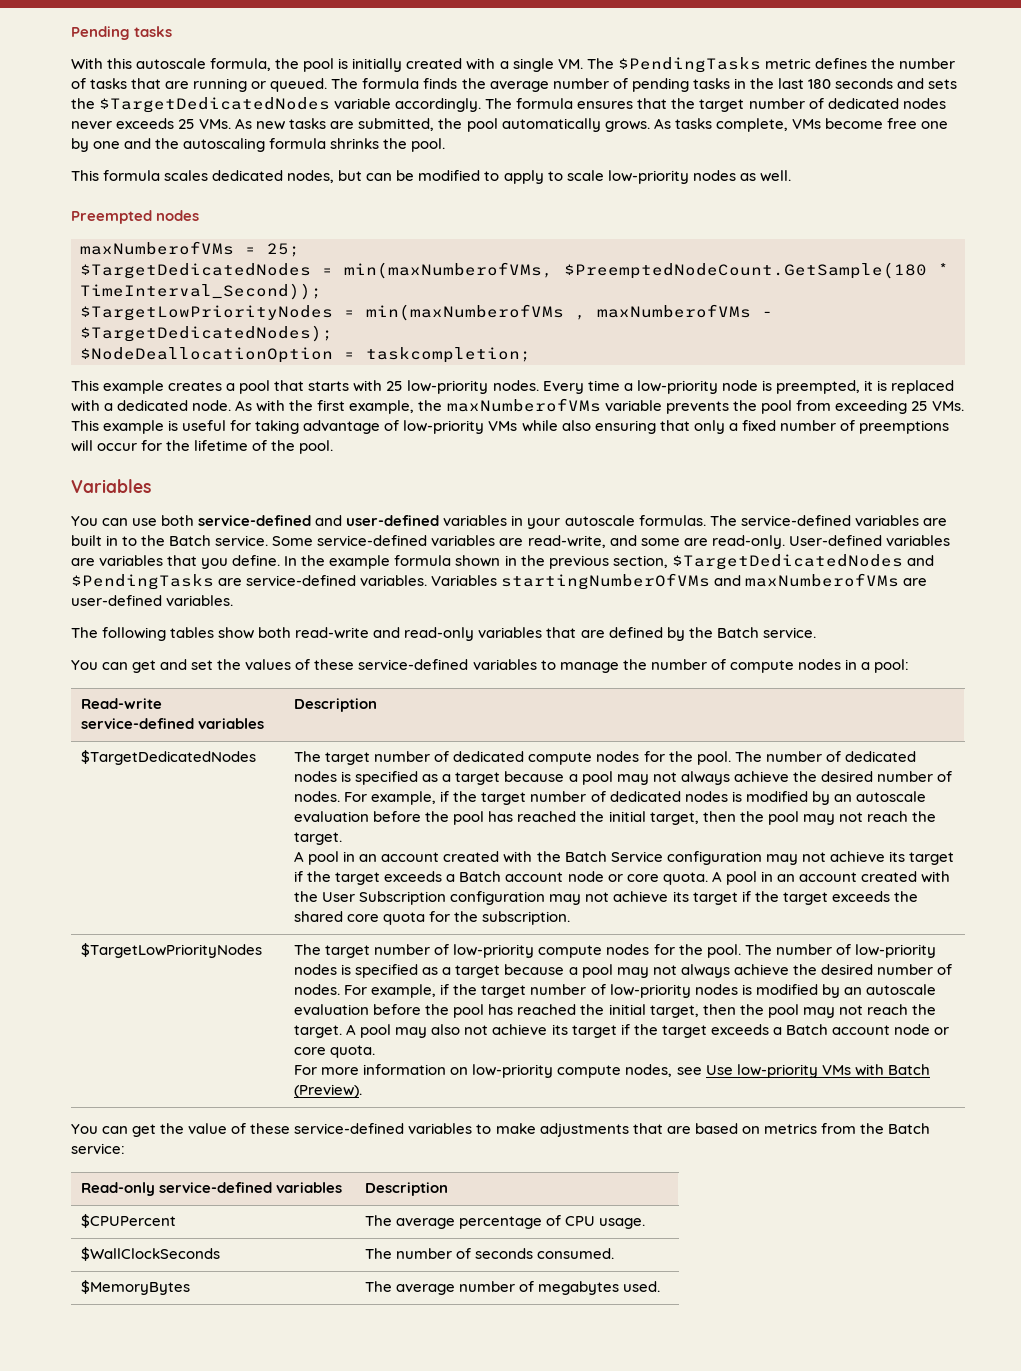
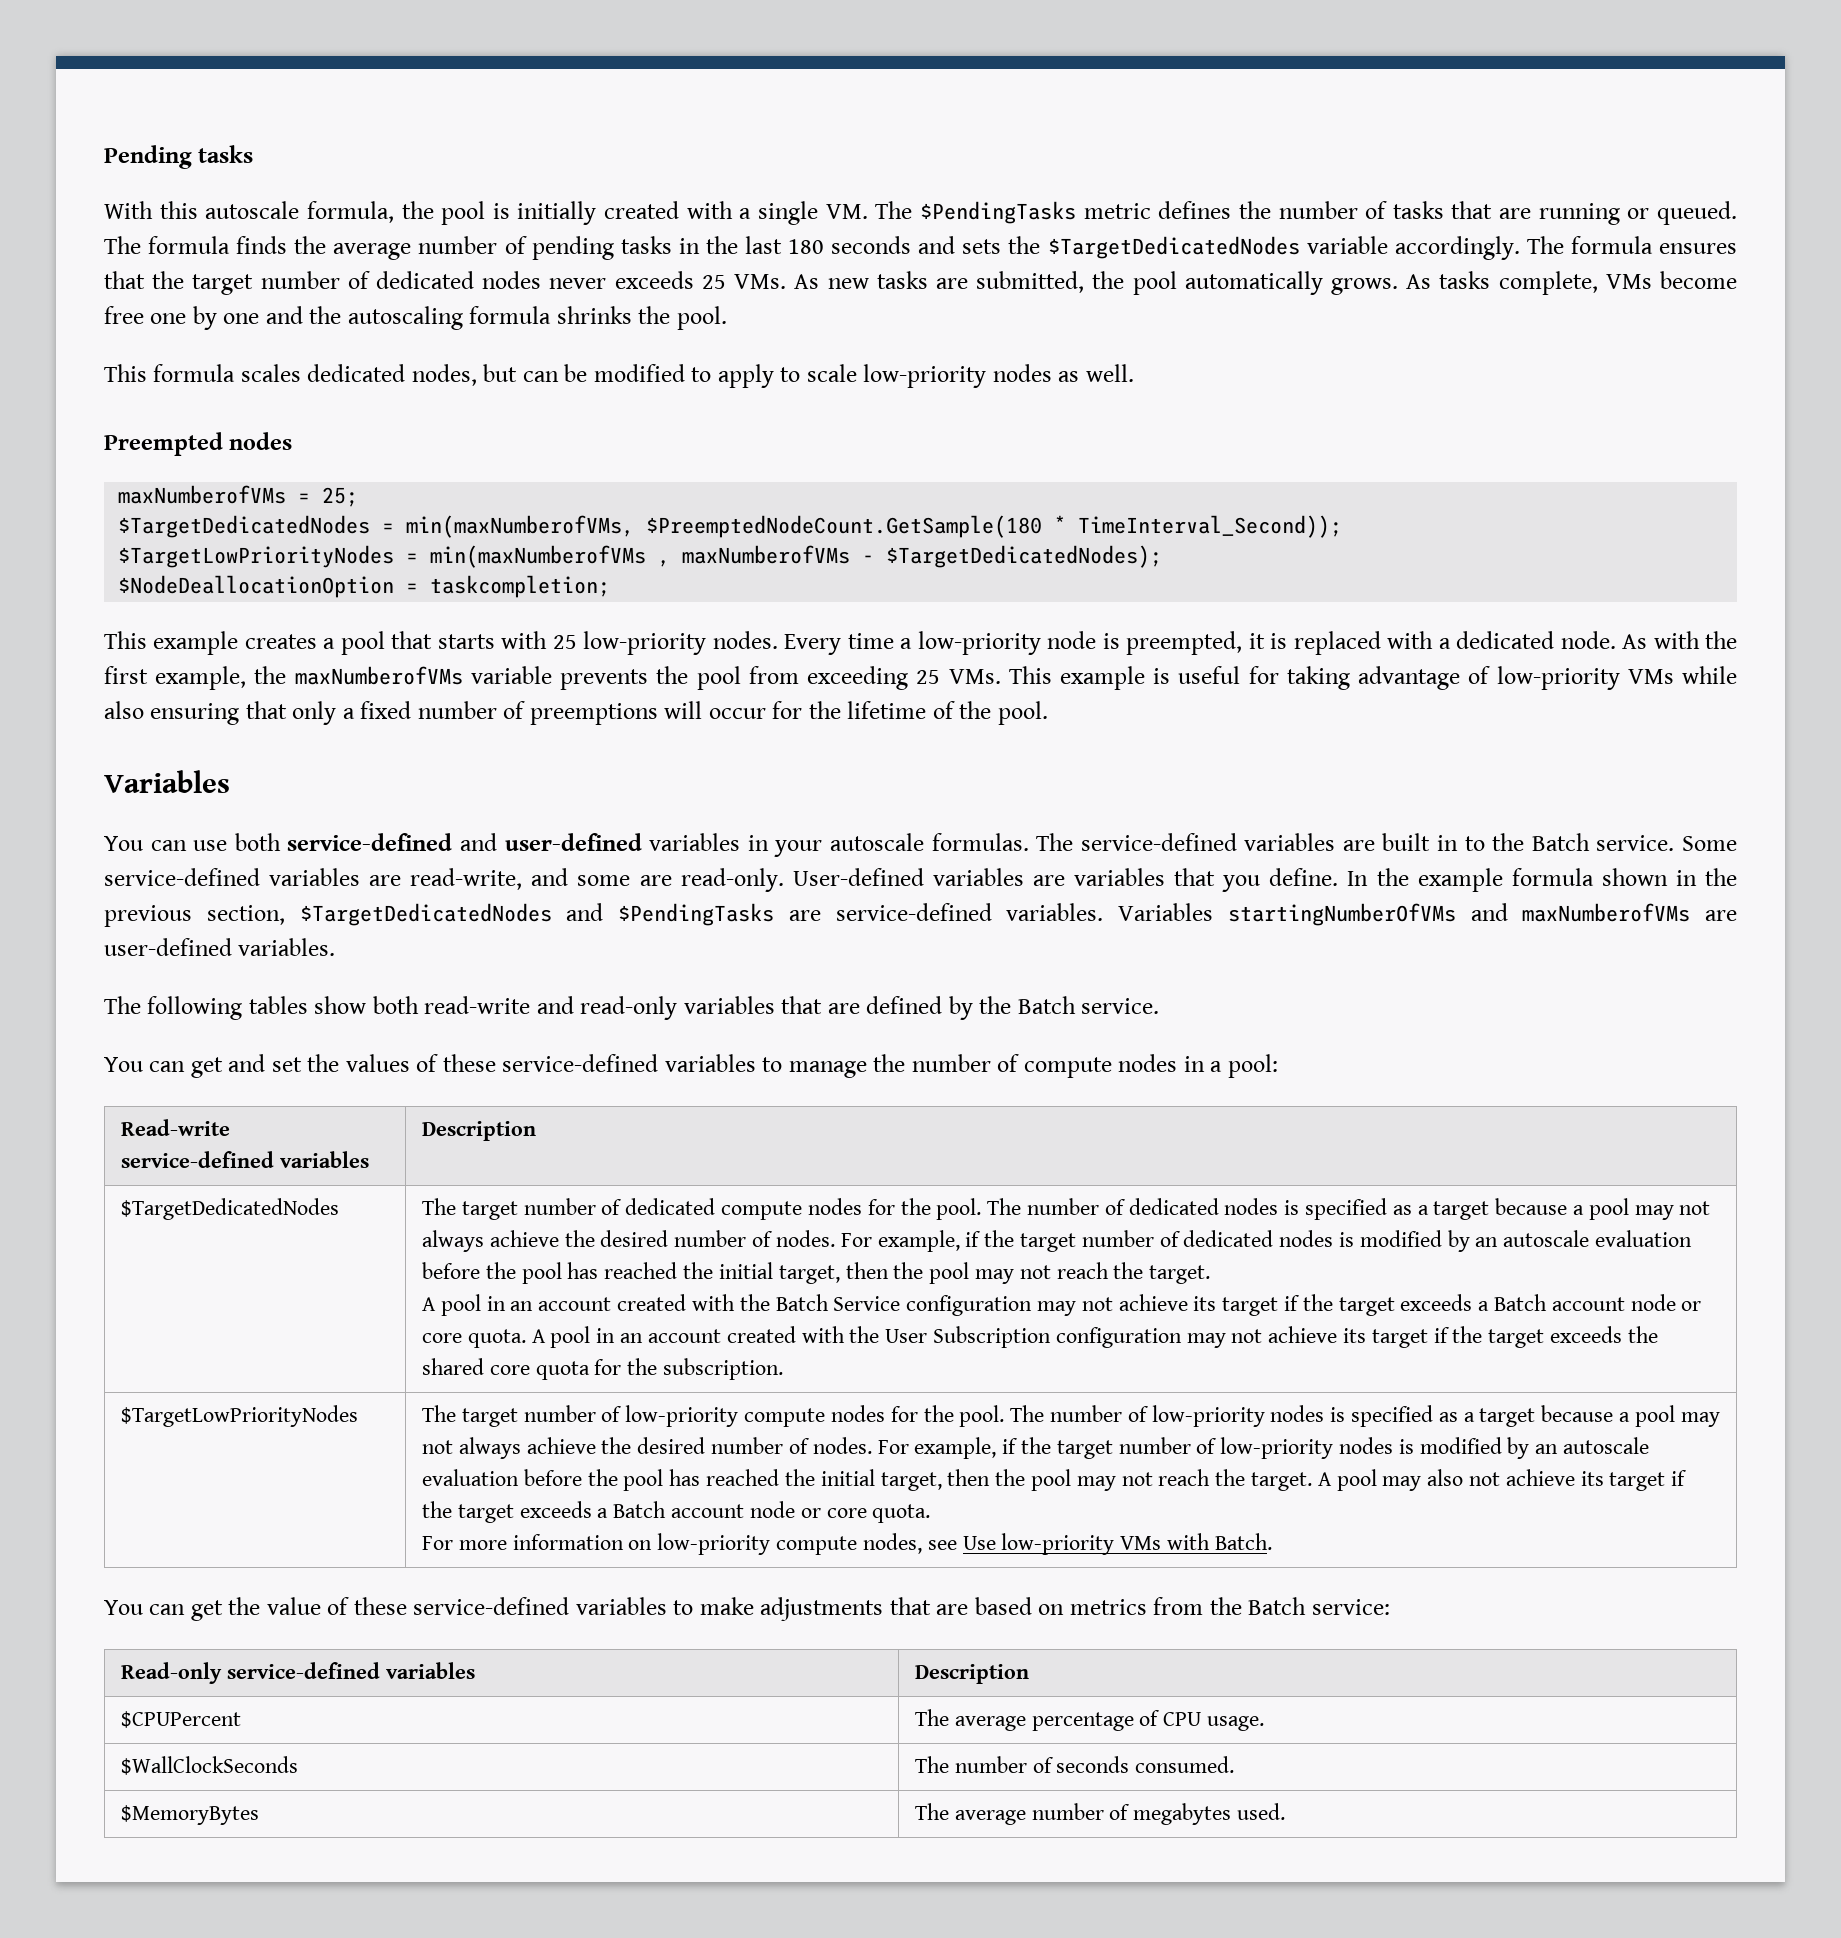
[887,1064,930,1075] [294,1084,363,1098] Batch (Preview). -> [1214,1533,1272,1550] Batch.

